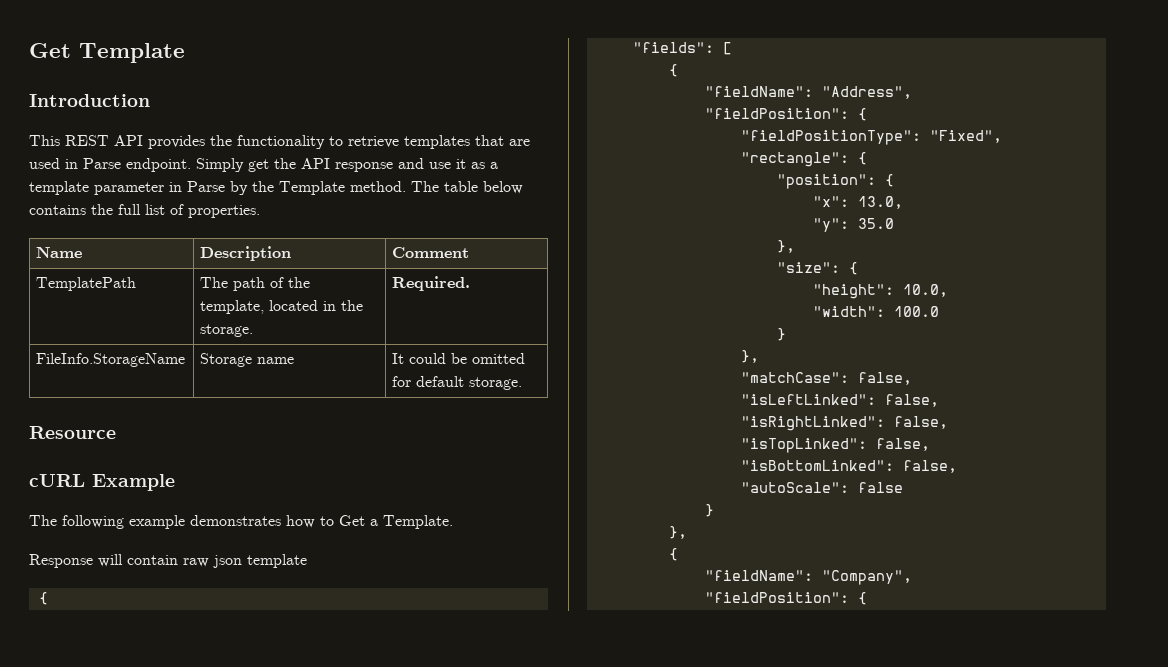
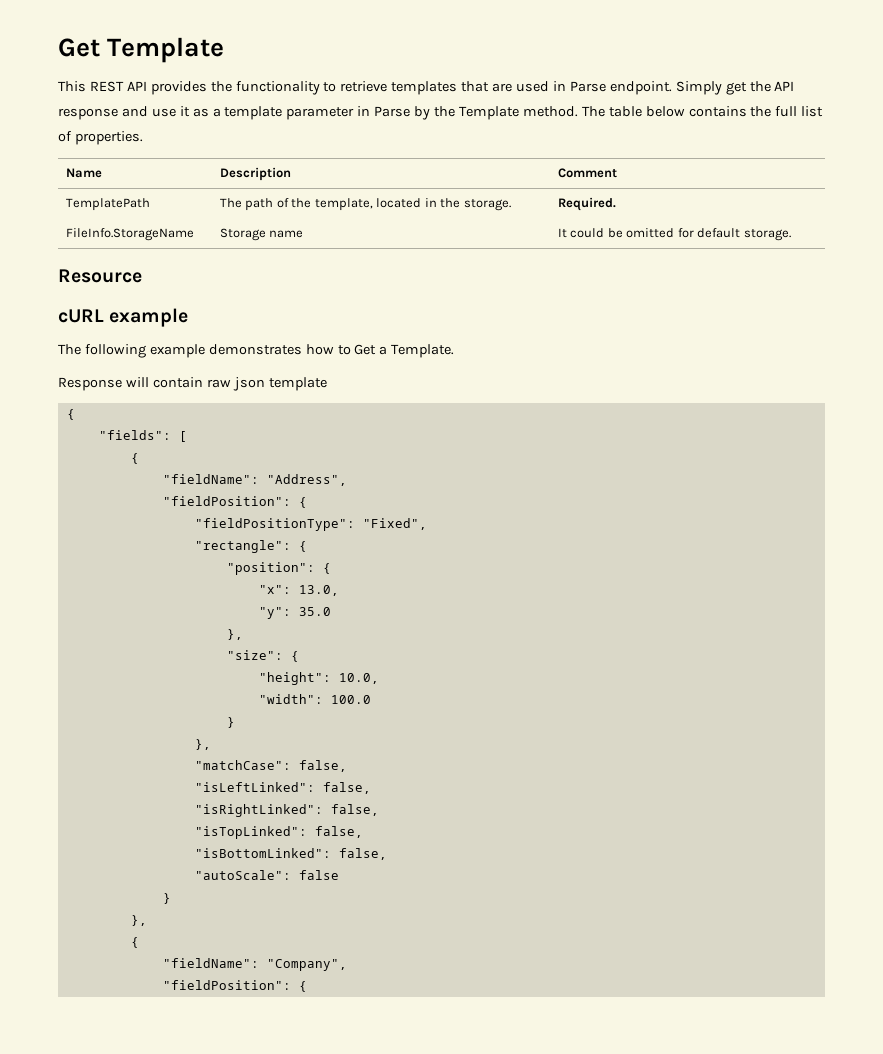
[29,94,150,107] // Introduction -> (225, 50) none
[92,474,175,491] Example -> [109,308,189,327] example

